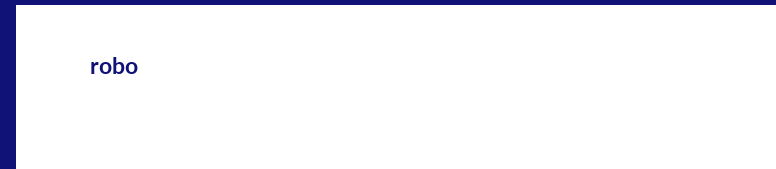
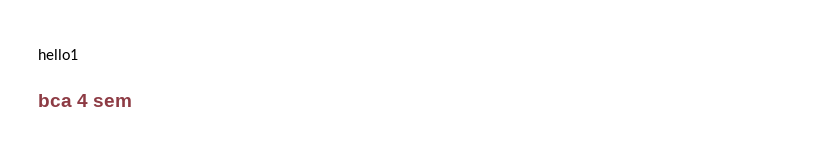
[90,57,138,74] robo -> [38,49,78,60] [38,94,133,107] hello1 // bca 4 sem

